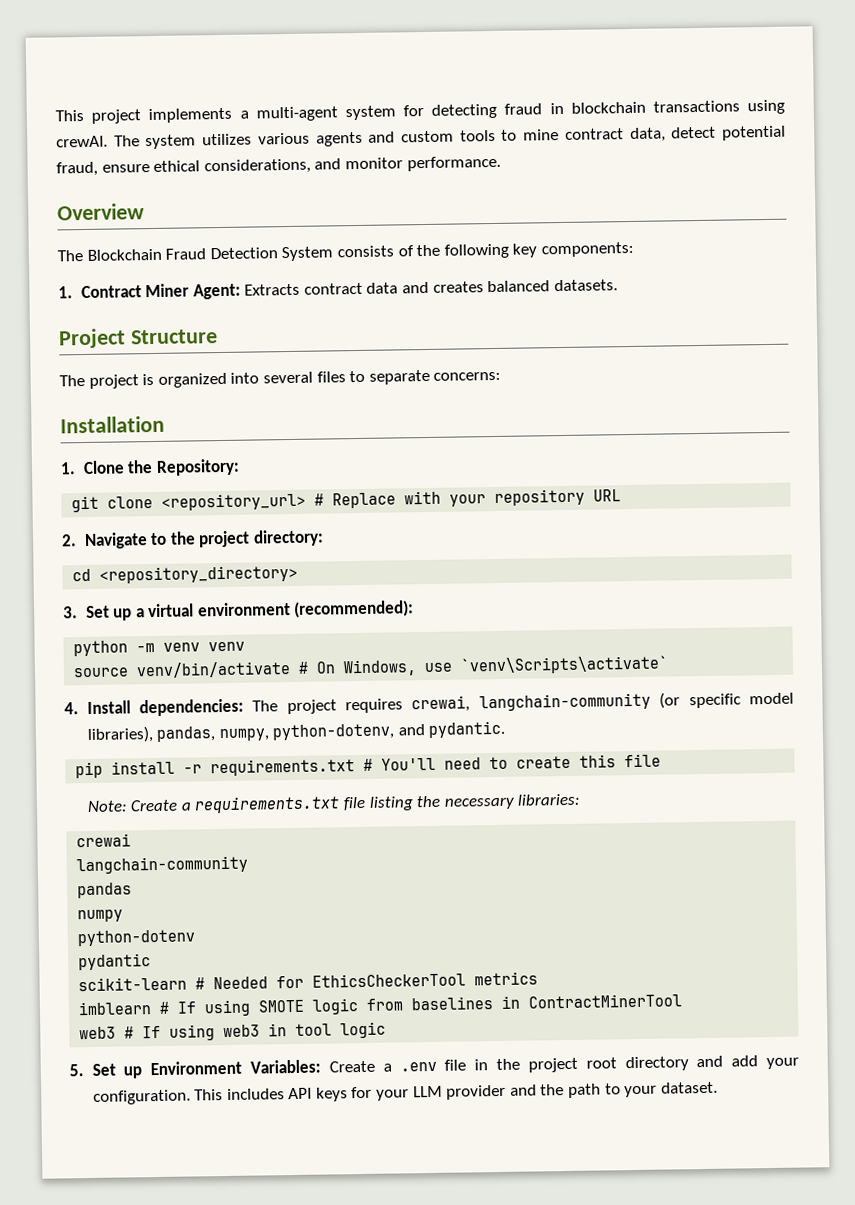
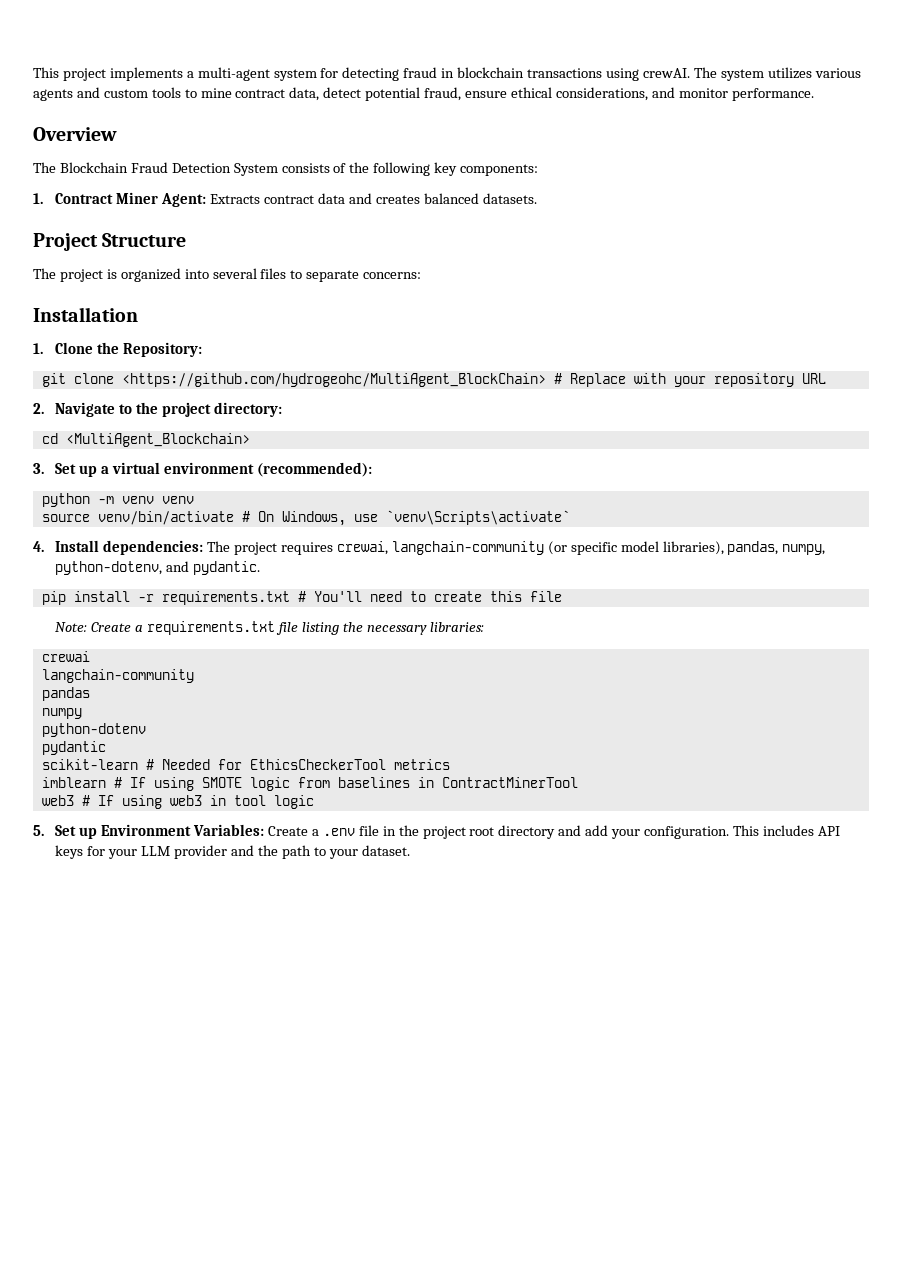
[161,492,307,511] <repository_url> -> [121,373,546,387] <https://github.com/hydrogeohc/MultiAgent_BlockChain>
[99,564,299,584] <repository_directory> -> [65,433,250,447] <MultiAgent_Blockchain>

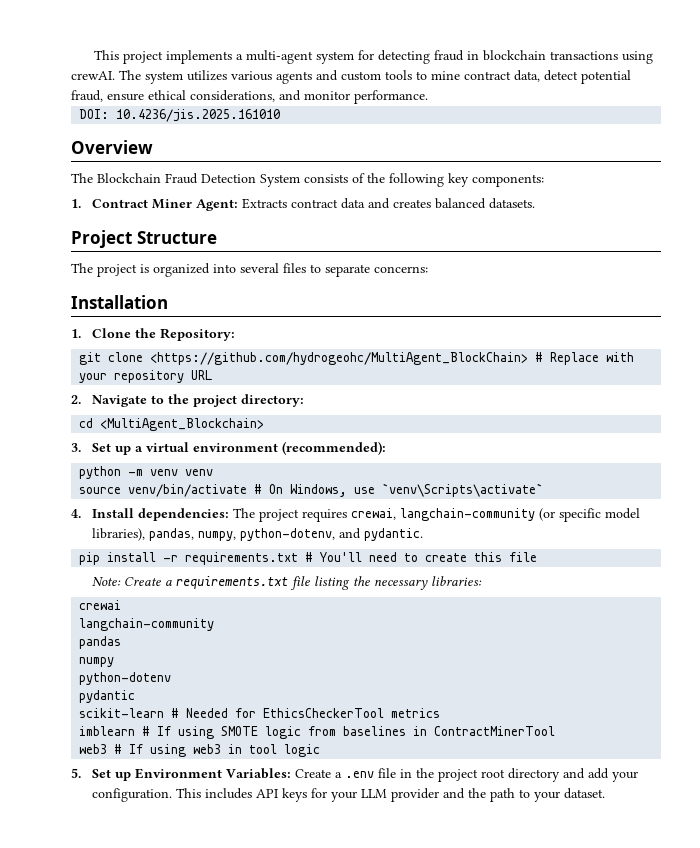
(814, 94) none -> [79,109,281,122] // DOI: 10.4236/jis.2025.161010

